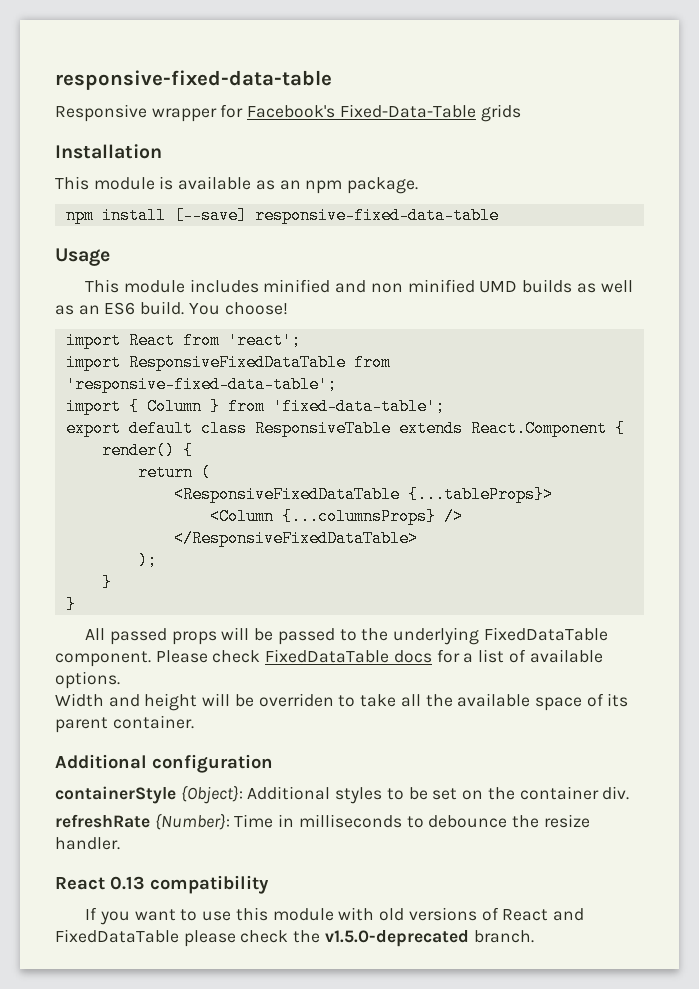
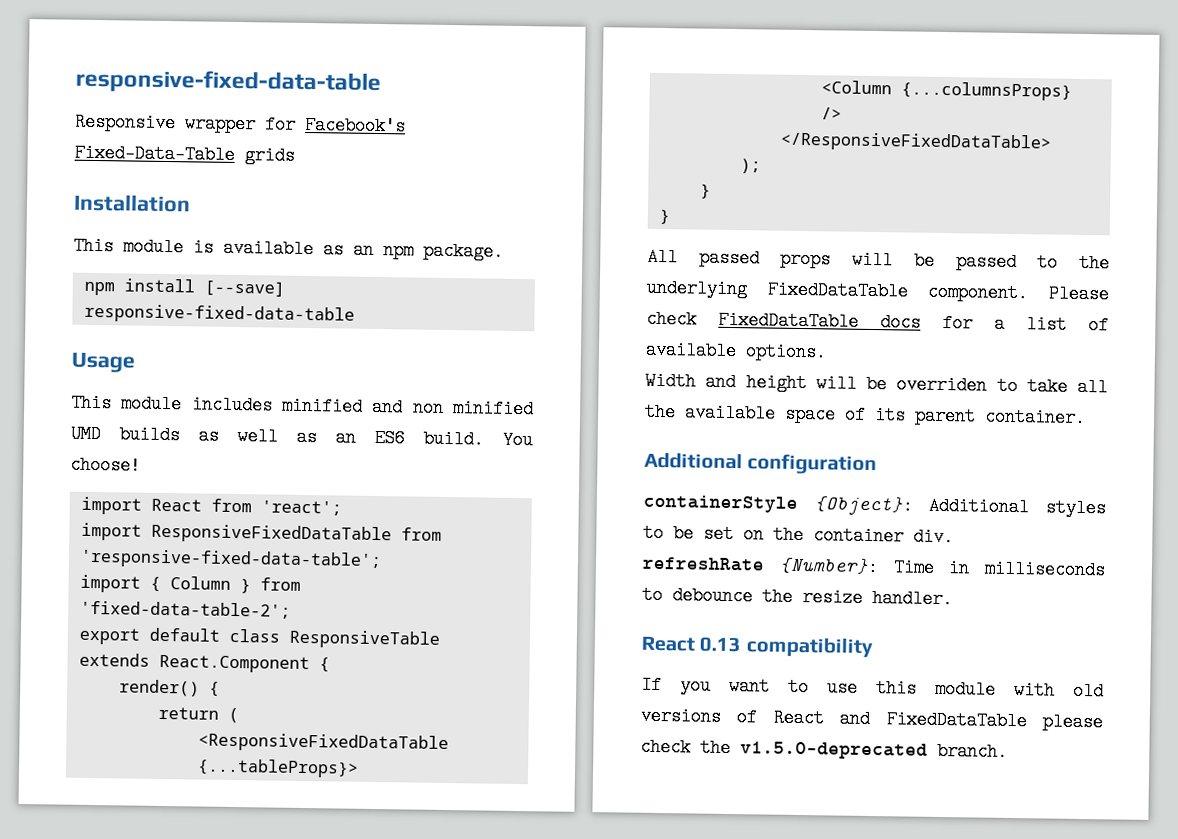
[272,398,445,415] 'fixed-data-table'; -> [79,600,291,619] 'fixed-data-table-2';

